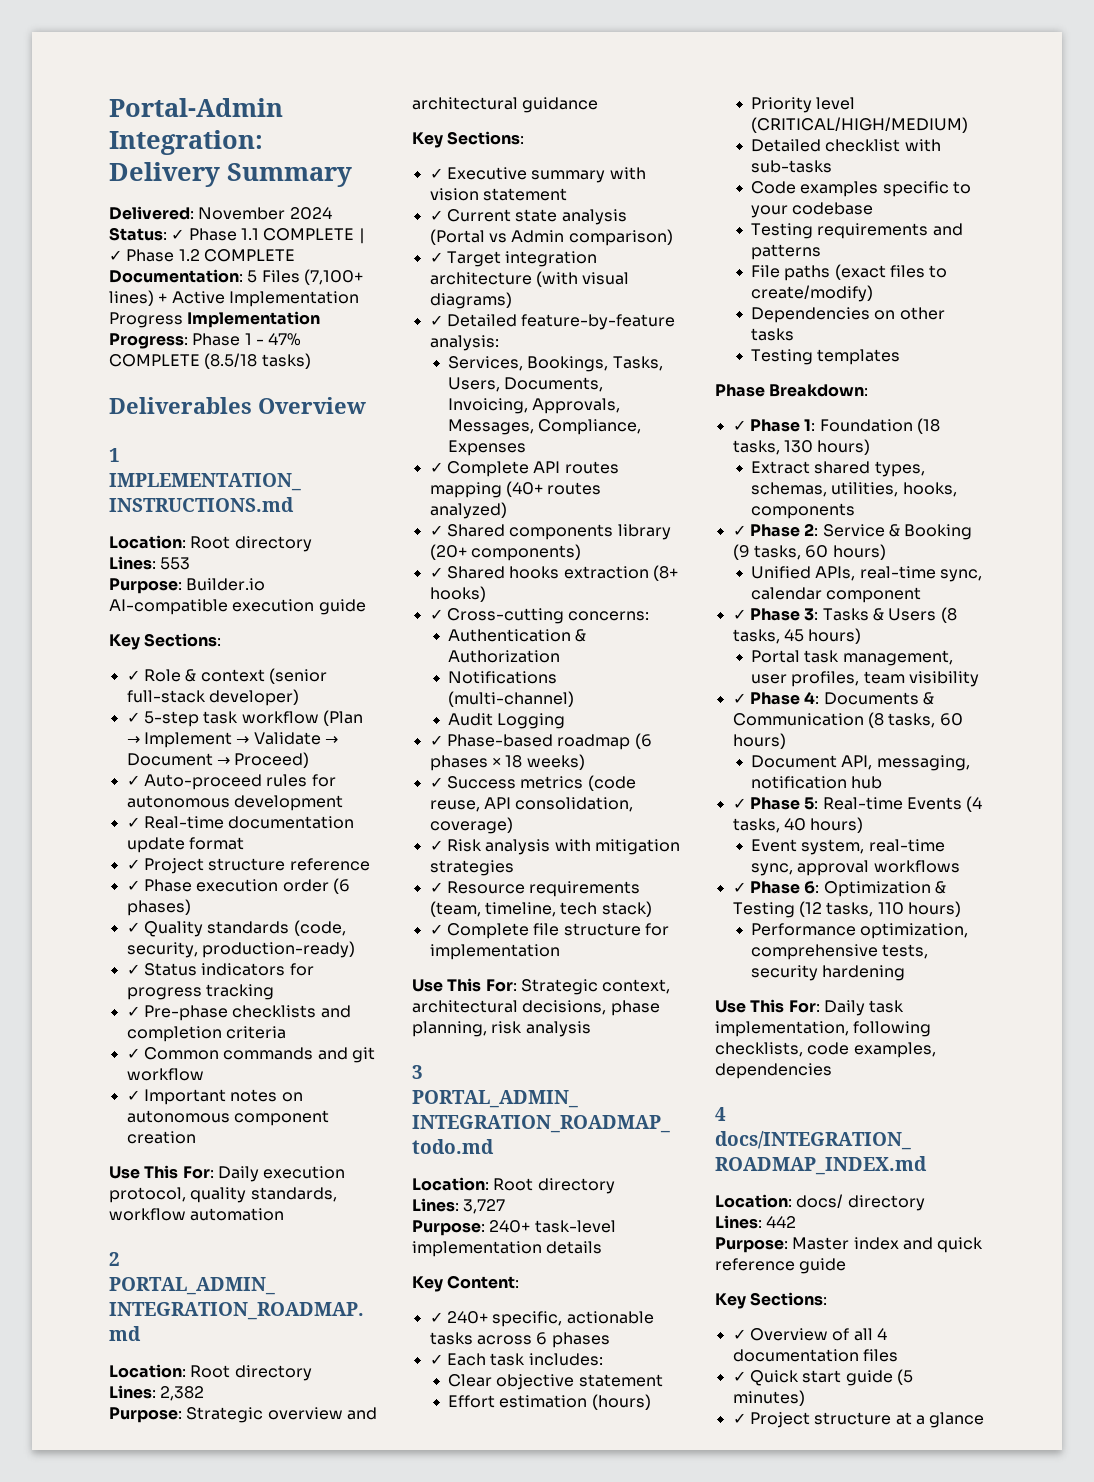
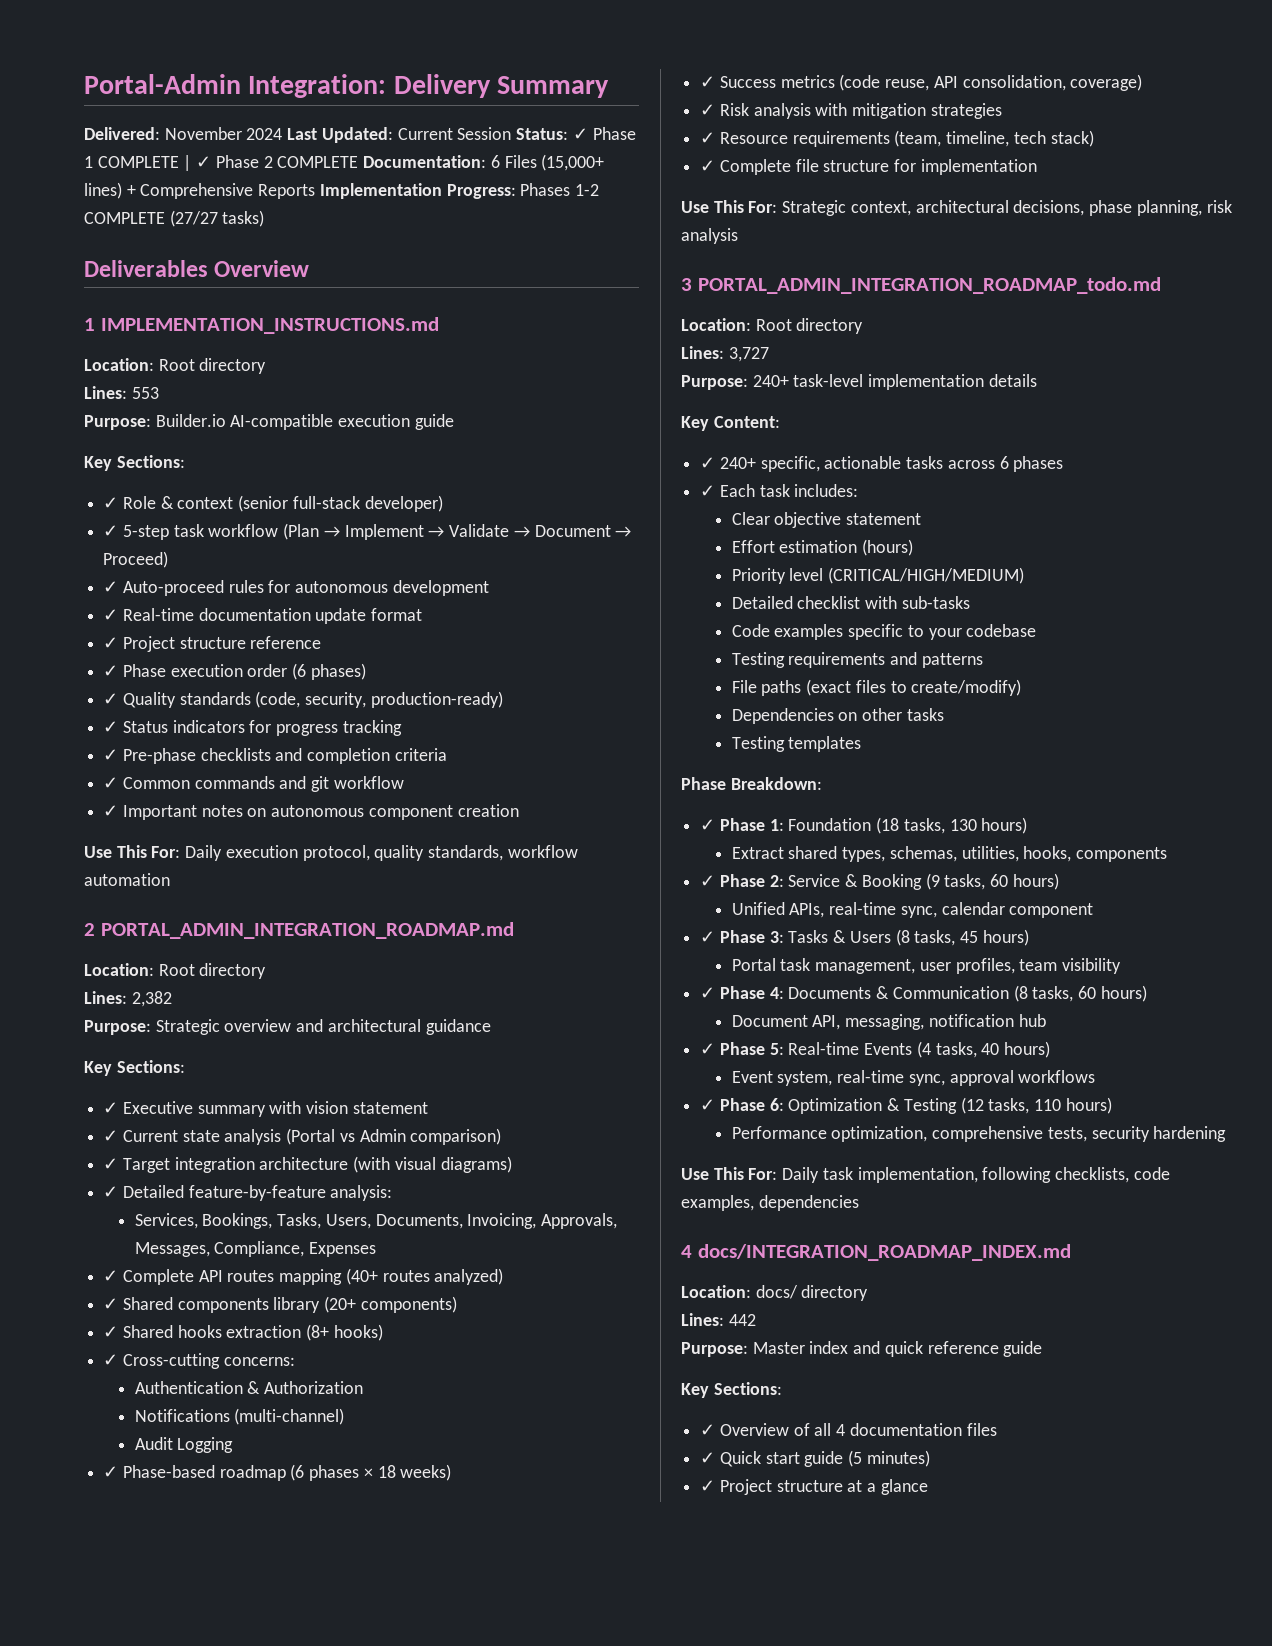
(332, 213) none -> [287,127,512,143] Last Updated: Current Session
[240,228,259,240] 1.1 -> [84,156,93,168] 1
[178,249,200,261] 1.2 -> [263,156,273,168] 2
[247,269,363,285] [109,290,359,307] [109,311,321,328] [109,333,302,349] [109,353,258,369] 5 Files (7,100+ lines) + Active Implementation Progress Implementation Progress: Phase 1 - 47% COMPLETE (8.5/18 -> [490,154,605,171] [84,182,600,199] [84,210,218,227] 6 Files (15,000+ lines) + Comprehensive Reports Implementation Progress: Phases 1-2 COMPLETE (27/27

